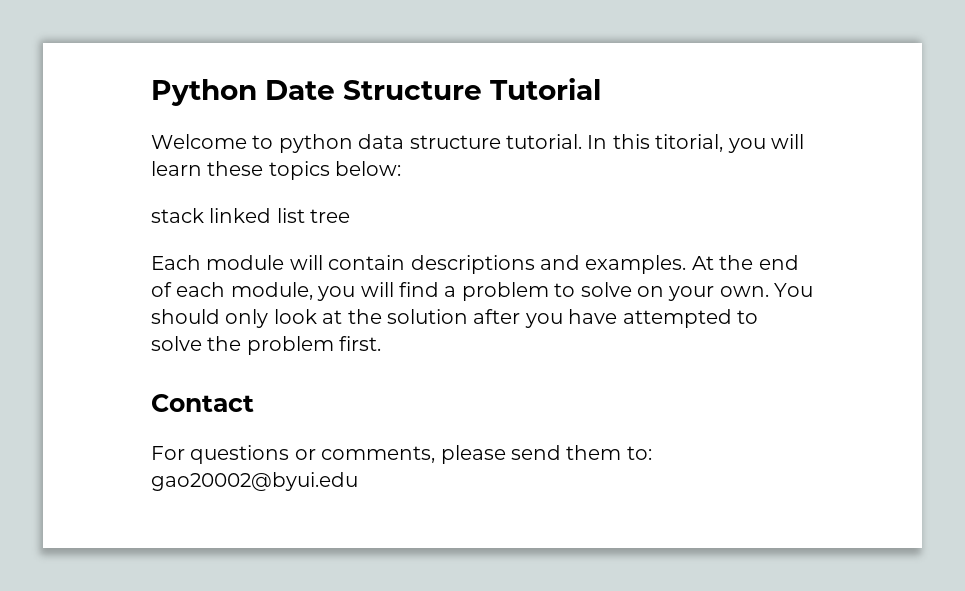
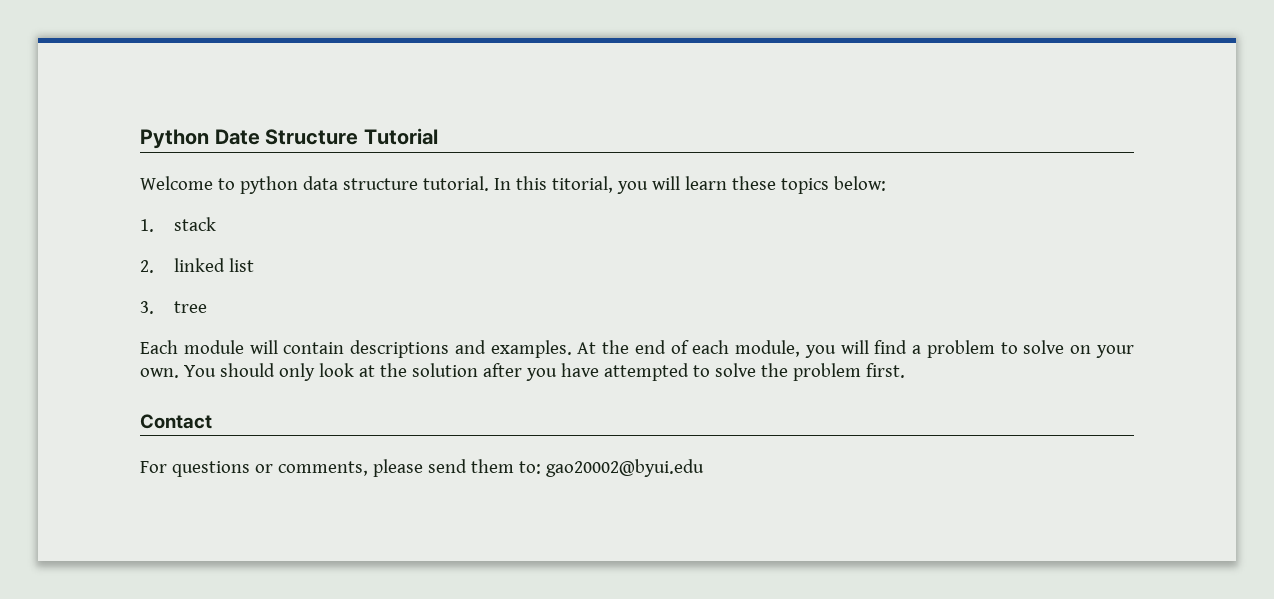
(402, 168) none -> [140,219,154,232] 1.
(204, 215) none -> [140,260,154,273] // 2.
(305, 215) none -> [140,301,154,314] // 3.

